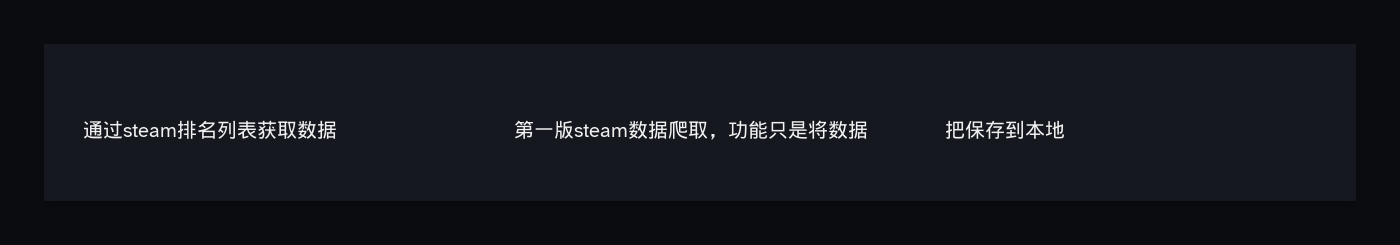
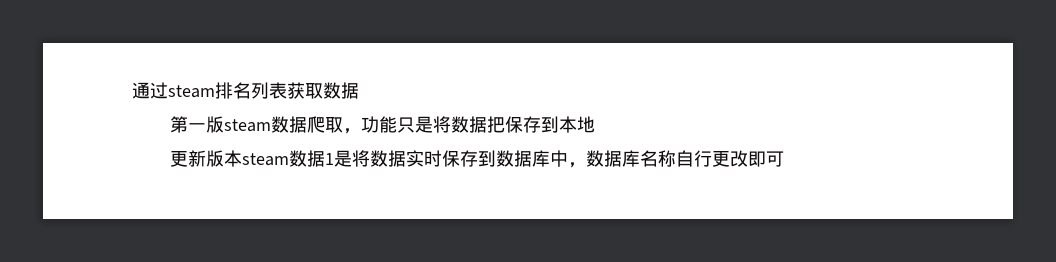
(1065, 129) none -> [170,150,785,168] // 更新版本steam数据1是将数据实时保存到数据库中，数据库名称自行更改即可

